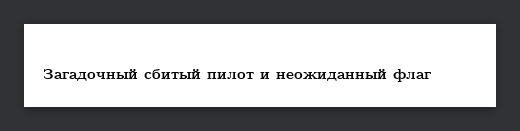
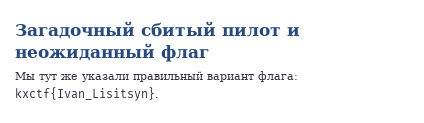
(431, 75) none -> [15,71,298,82] [15,87,159,101] // Мы тут же указали правильный вариант флага: kxctf{Ivan_Lisitsyn}.

